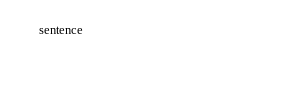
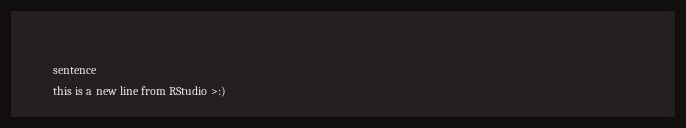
(83, 30) none -> [53,86,226,97] // this is a new line from RStudio >:)

